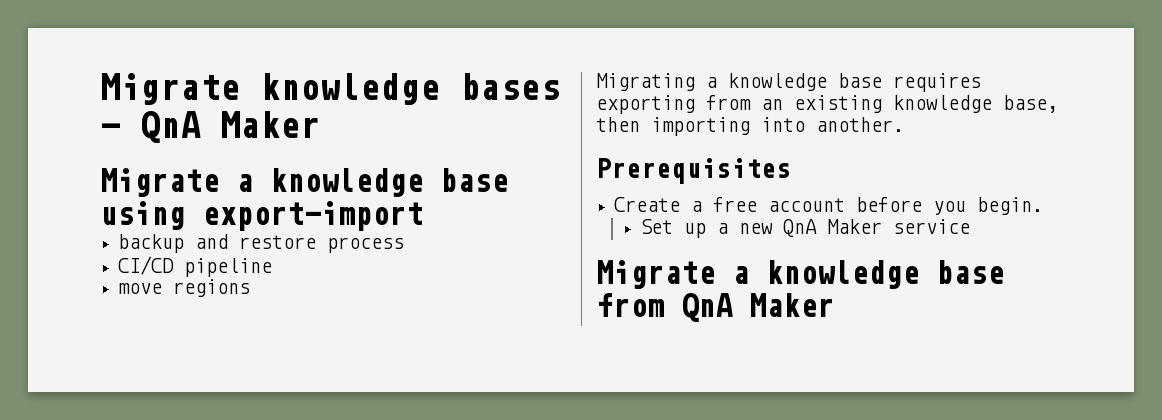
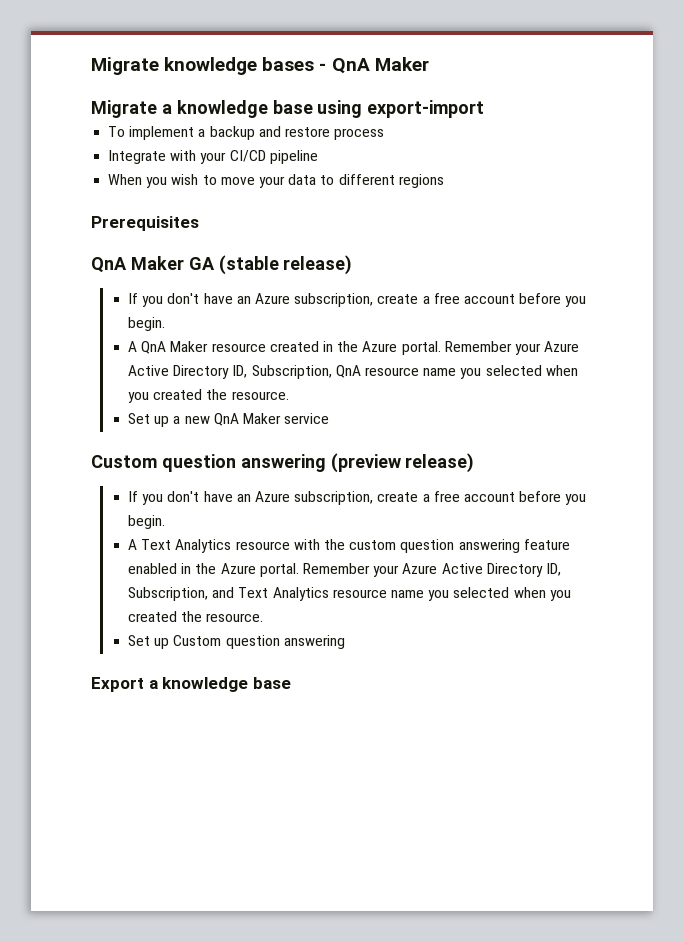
(423, 216) none -> [108,126,206,140] To implement a
(405, 245) none -> [108,150,227,164] Integrate with your
[118,279,251,297] [596,73,981,92] [596,95,1058,114] [596,117,904,136] [596,158,791,184] [614,197,1044,215] move regions // Migrating a knowledge base requires exporting from an existing knowledge base, then importing into another. // Prerequisites // Create a free account before you begin. -> [108,174,444,188] [91,216,199,231] [91,255,353,275] [128,293,587,307] [128,317,166,331] [128,341,580,355] [128,365,578,379] [128,389,289,403] When you wish to move your data to different regions // Prerequisites // QnA Maker GA (stable release) // If you don't have an Azure subscription, create a free account before you begin. // A QnA Maker resource created in the Azure portal. Remember your Azure Active Directory ID, Subscription, QnA resource name you selected when you created the resource.
[596,260,1004,289] [596,293,834,322] Migrate a knowledge base from QnA Maker -> [91,453,475,473] [128,491,587,505] [128,515,166,529] [128,539,570,553] [128,563,561,577] [128,587,571,601] [128,611,264,622] [128,635,345,649] [91,677,291,692] Custom question answering (preview release) // If you don't have an Azure subscription, create a free account before you begin. // A Text Analytics resource with the custom question answering feature enabled in the Azure portal. Remember your Azure Active Directory ID, Subscription, and Text Analytics resource name you selected when you created the resource. // Set up Custom question answering // Export a knowledge base

